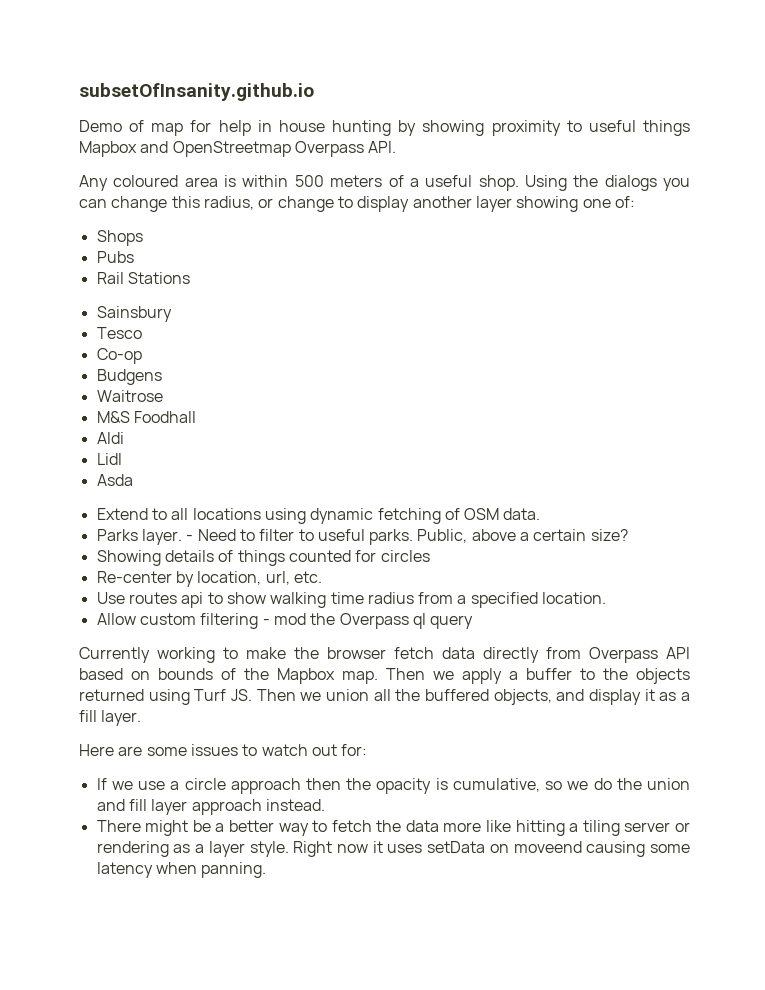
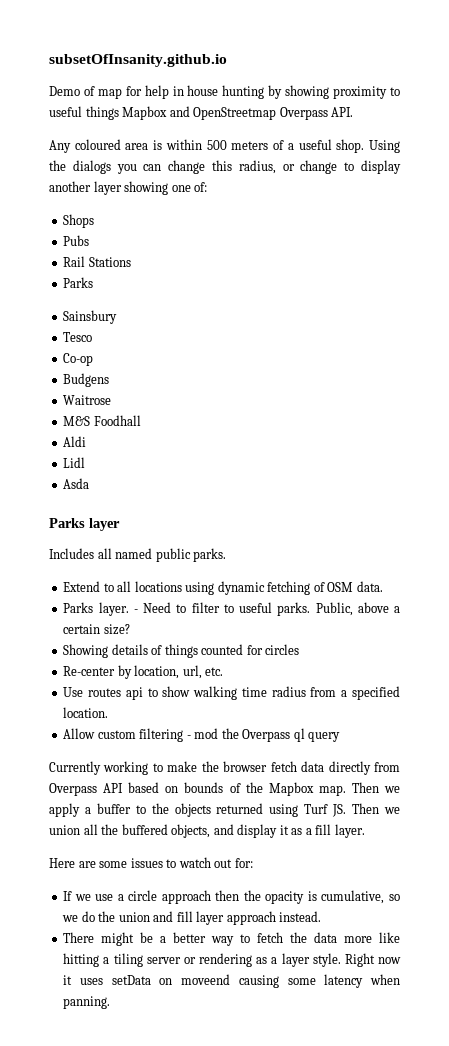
(190, 278) none -> [63,277,94,288] // Parks
(133, 480) none -> [49,518,120,531] [49,548,227,562] // Parks layer // Includes all named public parks.

